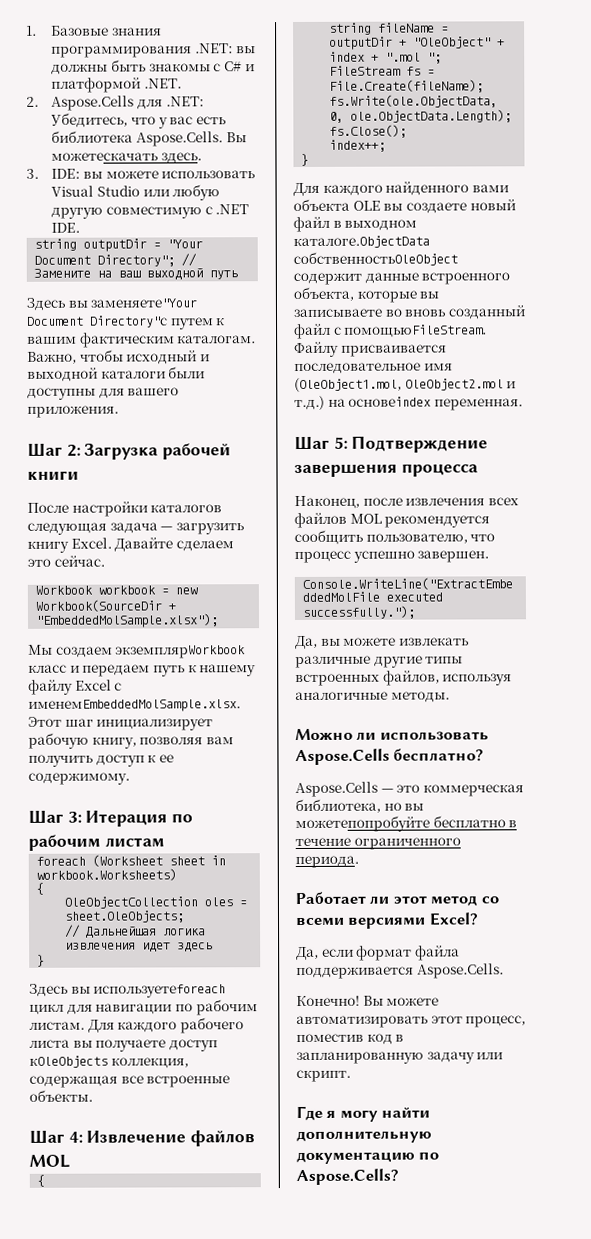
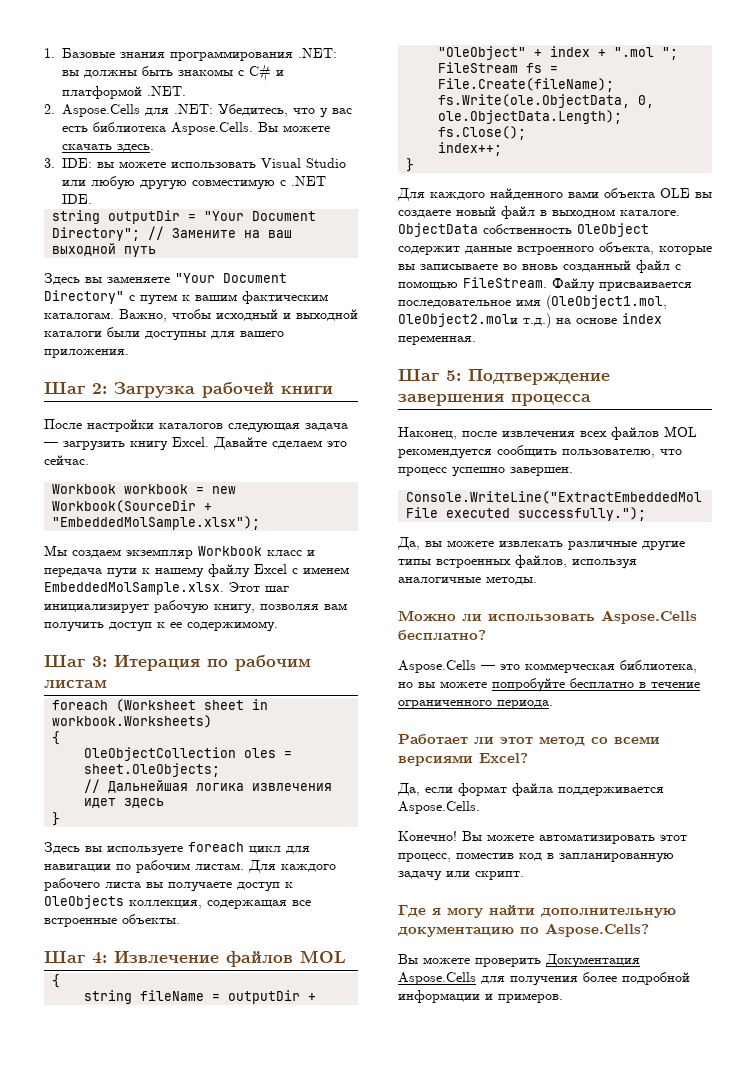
[51,152,159,161] можетескачать -> [283,125,330,132] [62,144,112,150] можете скачать
[90,298,198,308] [26,315,168,328] заменяете"Your Document Directory"с -> [107,273,287,283] [44,290,135,304] заменяете "Your Document Directory" с
[115,645,247,659] [28,664,185,677] экземплярWorkbook класс и передаем путь -> [126,546,315,559] [44,568,137,578] экземпляр Workbook класс и передача пути
[28,699,241,712] именемEmbeddedMolSample.xlsx. -> [303,567,349,574] [44,582,224,595] именем EmbeddedMolSample.xlsx.
[93,984,227,998] используетеforeach -> [107,842,244,856] используете foreach
[29,1055,108,1068] кOleObjects -> [285,882,293,888] [44,895,124,909] к OleObjects
[293,235,430,249] [293,251,458,267] каталоге.ObjectData собственностьOleObject -> [620,210,680,216] [398,223,649,237] каталоге. ObjectData собственность OleObject
[344,324,488,338] помощьюFileStream. -> [398,277,547,290] помощью FileStream.
[404,378,517,391] [294,395,432,411] OleObject2.mol и т.д.) на основеindex -> [398,313,662,328] OleObject2.molи т.д.) на основе index
[295,815,430,833] можетепопробуйте -> [440,678,565,692] можете попробуйте
(399, 1176) none -> [398,954,640,968] [398,972,690,986] [398,990,563,1003] // Вы можете проверить Документация Aspose.Cells для получения более подробной информации и примеров.

